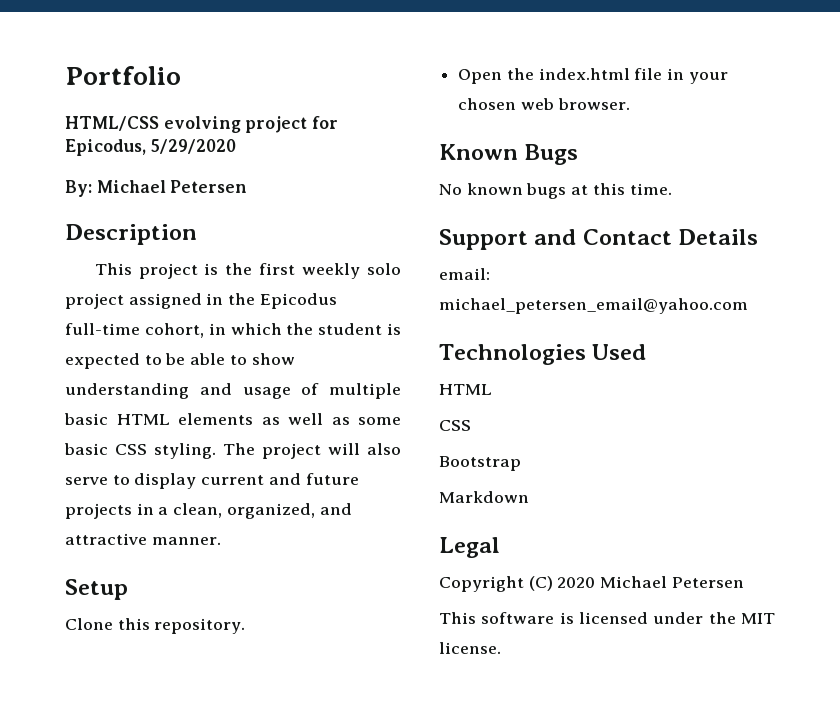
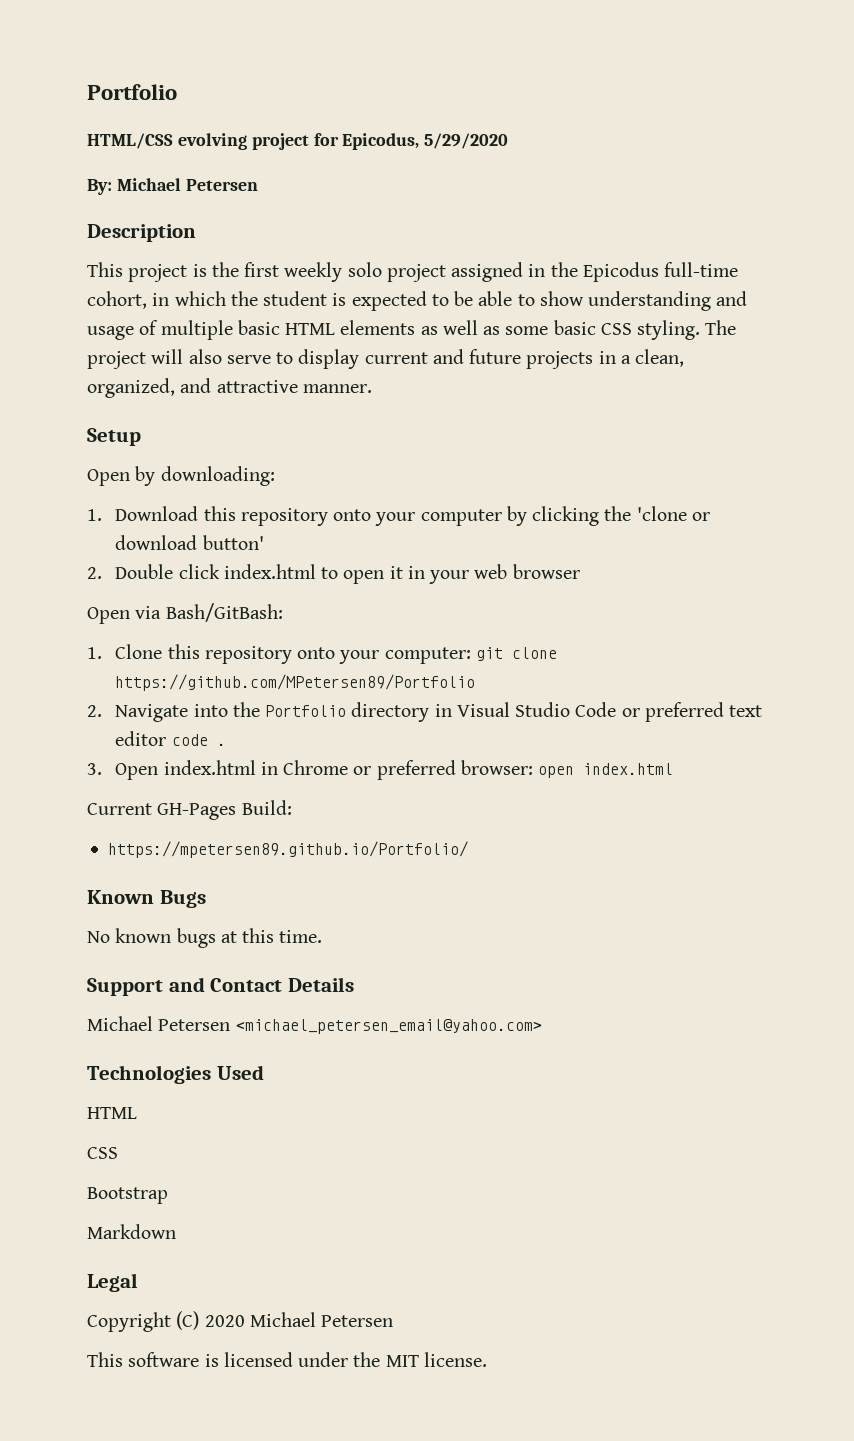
[65,618,246,634] [458,68,728,84] [458,98,630,110] Clone this repository. // Open the index.html file in your chosen web browser. -> [87,466,275,486] [87,506,710,526] [115,535,264,550] [87,564,580,584] [87,603,283,624] [87,644,557,664] [115,674,476,691] [87,702,763,722] [115,731,226,746] [87,760,674,780] [87,800,292,820] [108,841,469,858] Open by downloading: // 1. Download this repository onto your computer by clicking the 'clone or download button' // 2. Double click index.html to open it in your web browser // Open via Bash/GitBash: // 1. Clone this repository onto your computer: git clone https://github.com/MPetersen89/Portfolio // 2. Navigate into the Portfolio directory in Visual Studio Code or preferred text editor code . // 3. Open index.html in Chrome or preferred browser: open index.html // Current GH-Pages Build: // https://mpetersen89.github.io/Portfolio/
[439,268,490,280] [439,298,748,314] email: michael_petersen_email@yahoo.com -> [87,1016,542,1034] Michael Petersen <michael_petersen_email@yahoo.com>

